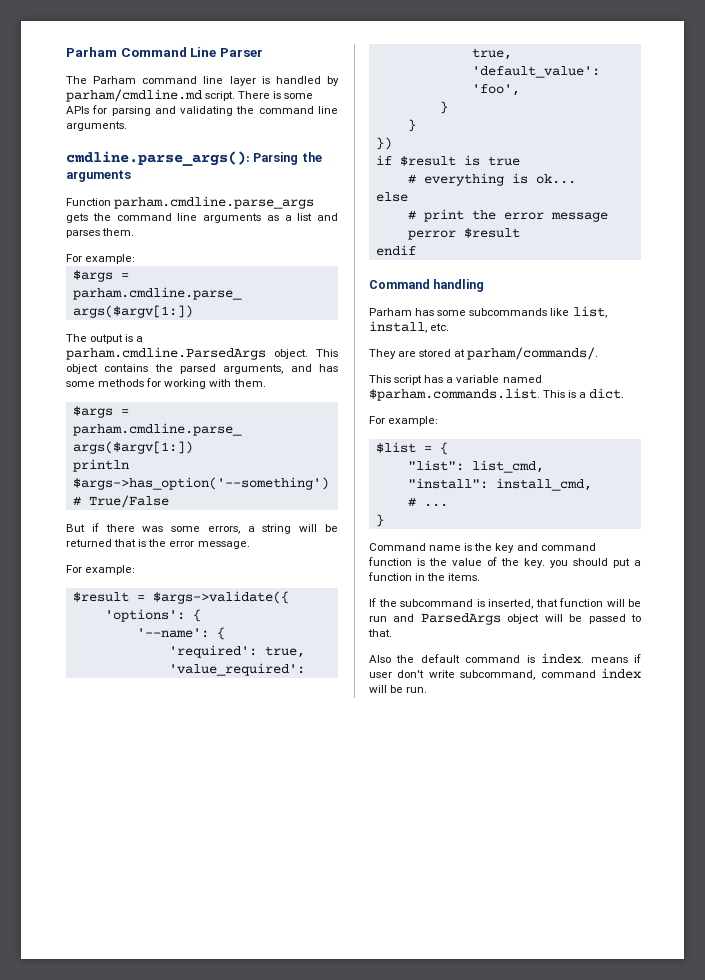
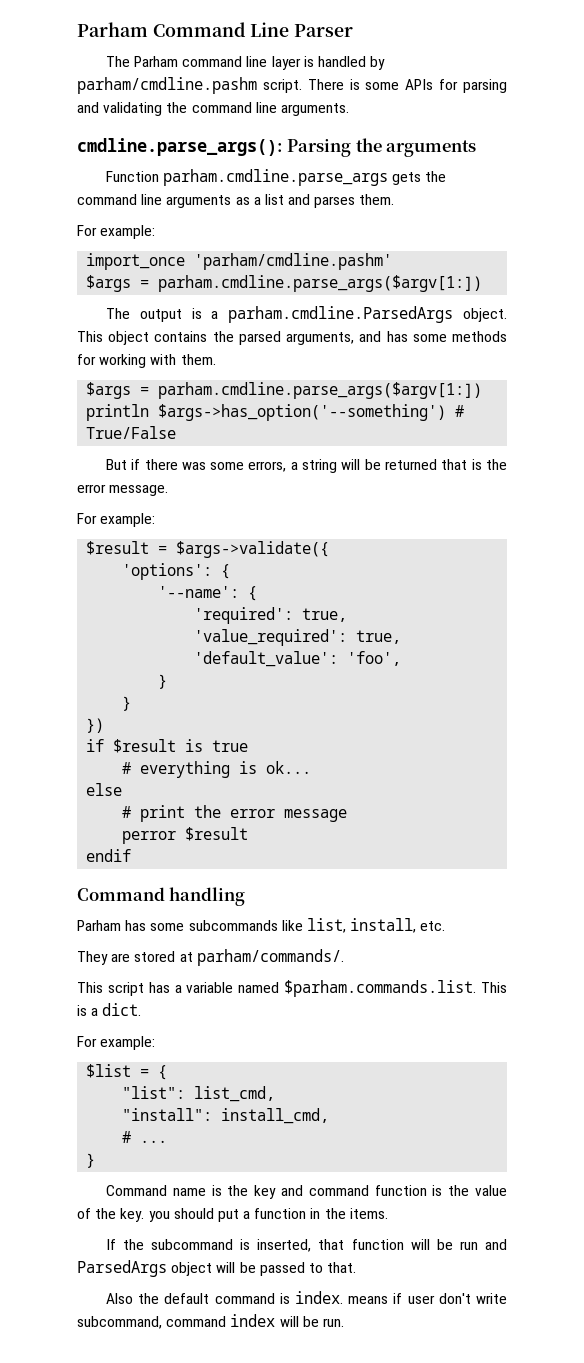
[66,89,202,102] parham/cmdline.md -> [77,77,257,94] parham/cmdline.pashm
(136, 259) none -> [86,253,393,270] // import_once 'parham/cmdline.pashm'

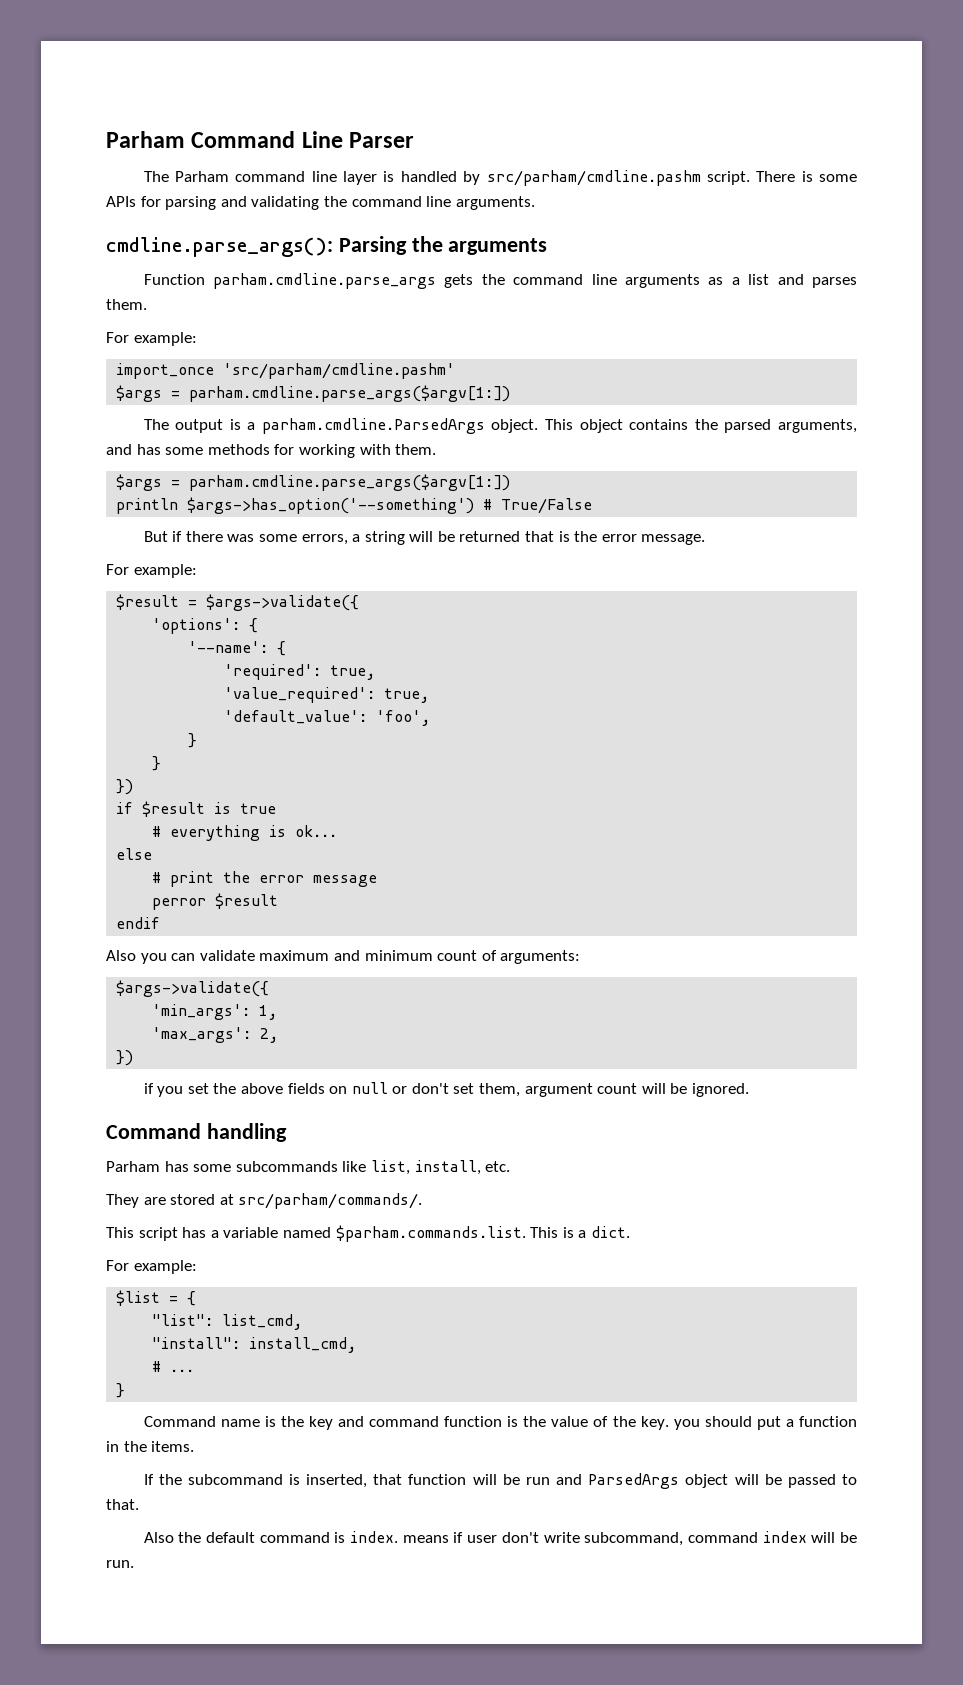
[77,77,257,94] parham/cmdline.pashm -> [486,170,701,186] src/parham/cmdline.pashm
[194,253,393,270] 'parham/cmdline.pashm' -> [223,363,456,379] 'src/parham/cmdline.pashm'
(132, 855) none -> [106,950,581,964] [116,980,270,997] [152,1004,278,1020] [152,1027,279,1043] [116,1050,134,1066] [143,1082,750,1097] // Also you can validate maximum and minimum count of arguments: // $args->validate({ // 'min_args': 1, // 'max_args': 2, // }) // if you set the above fields on null or don't set them, argument count will be ignored.
[196,949,344,966] parham/commands/. -> [238,1193,423,1209] src/parham/commands/.

